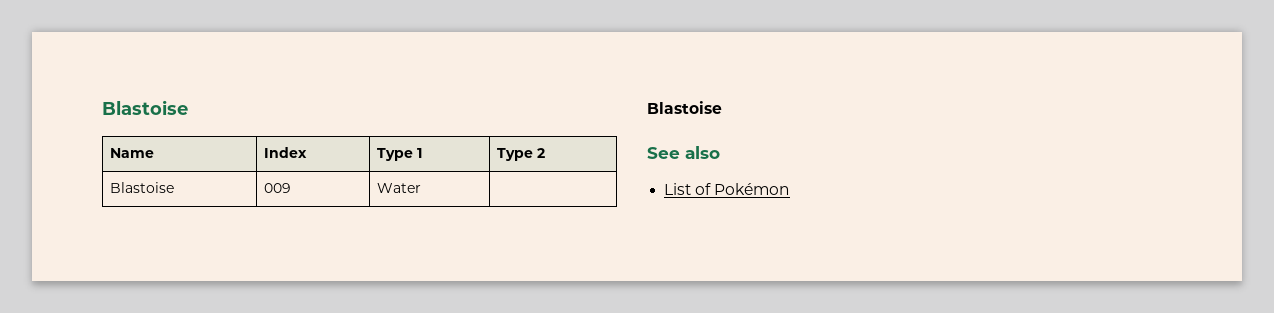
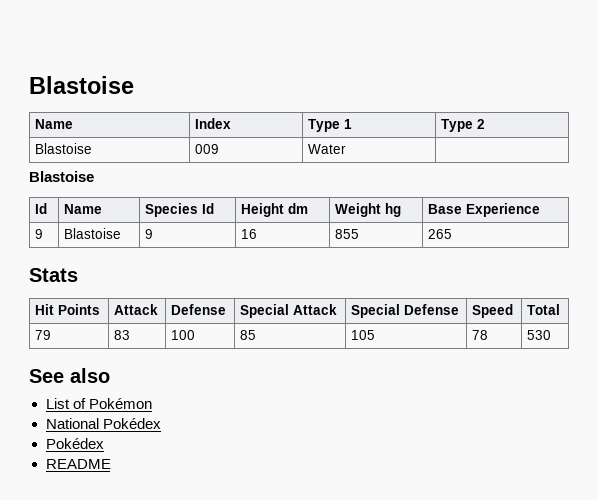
(722, 107) none -> [35,203,48,214] [64,204,103,214] [145,203,215,217] [241,203,309,217] [335,203,402,217] [428,203,541,217] [35,229,44,239] [64,228,122,239] [145,229,154,239] [241,229,258,239] [335,229,360,239] [428,229,453,239] [29,268,78,282] [35,304,101,315] [114,304,159,315] [171,304,227,315] [240,304,338,318] [351,304,460,318] [472,304,514,318] [527,304,561,315] [35,330,52,340] [114,330,131,340] [171,330,196,340] [240,330,257,340] [351,330,376,340] [472,330,489,340] [527,330,552,340] // Id | Name | Species Id | Height dm | Weight hg | Base Experience // 9 | Blastoise | 9 | 16 | 855 | 265 // Stats // Hit Points | Attack | Defense | Special Attack | Special Defense | Speed | Total // 79 | 83 | 100 | 85 | 105 | 78 | 530
(791, 189) none -> [45,418,161,429] [45,438,104,449] [45,459,111,469] // National Pokédex // Pokédex // README

